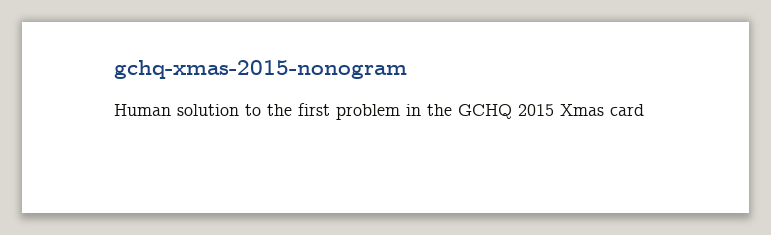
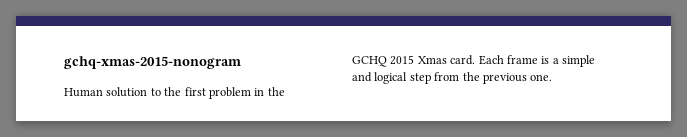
[610,104,644,116] card -> [450,55,595,67] [352,72,553,84] card. Each frame is a simple and logical step from the previous one.

